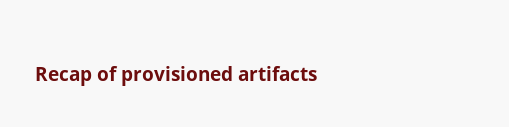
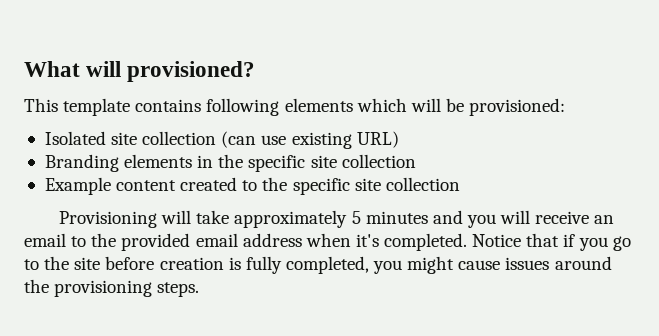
[35,66,318,86] Recap of provisioned artifacts -> [24,61,256,82] [24,98,566,116] [44,131,399,149] [44,154,416,172] [44,177,460,195] [59,210,615,228] [24,233,631,251] [24,256,612,274] [24,279,200,297] What will provisioned? // This template contains following elements which will be provisioned: // Isolated site collection (can use existing URL) // Branding elements in the specific site collection // Example content created to the specific site collection // Provisioning will take approximately 5 minutes and you will receive an email to the provided email address when it's completed. Notice that if you go to the site before creation is fully completed, you might cause issues around the provisioning steps.

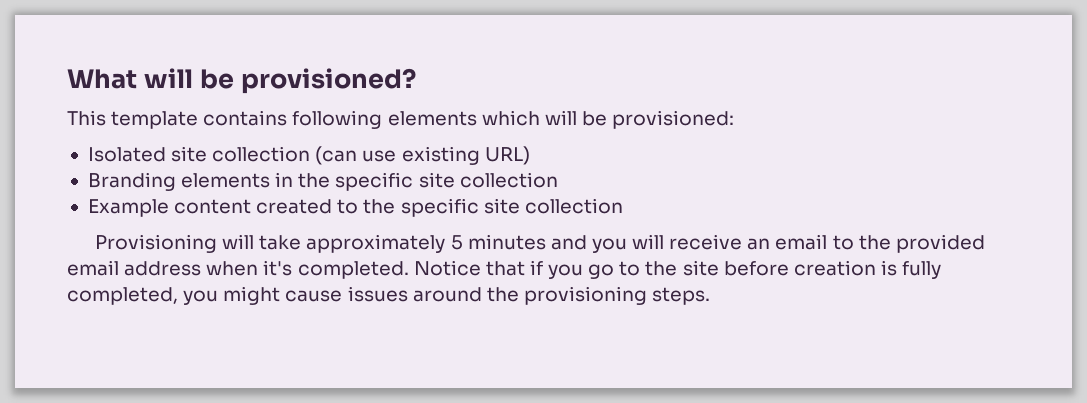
(122, 69) none -> [199,69,234,89] be

